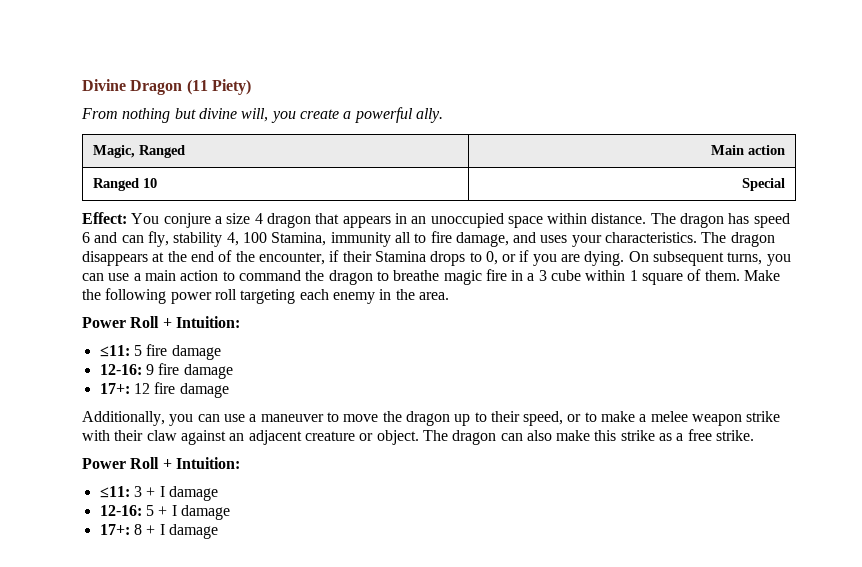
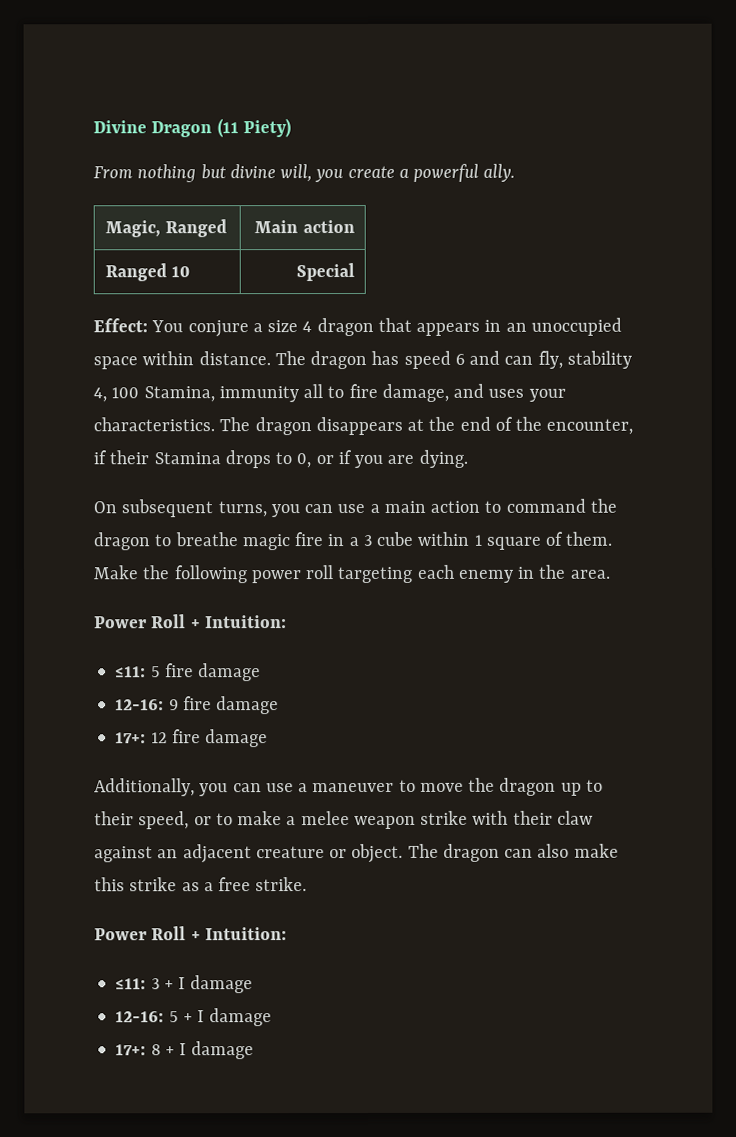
(625, 258) none -> (468, 458) //

